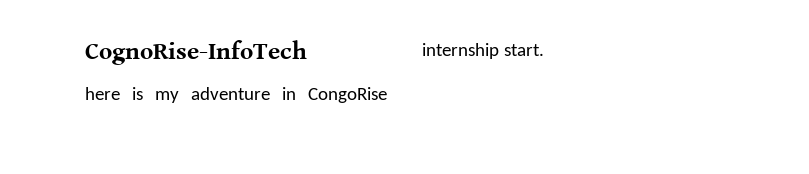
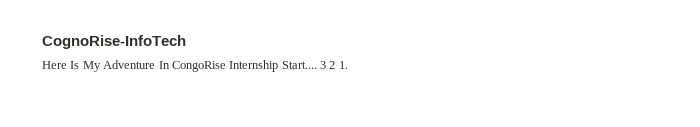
[85,87,387,103] [422,43,544,59] here is my adventure in CongoRise internship start. -> [42,60,348,72] Here Is My Adventure In CongoRise Internship Start.... 3 2 1.

